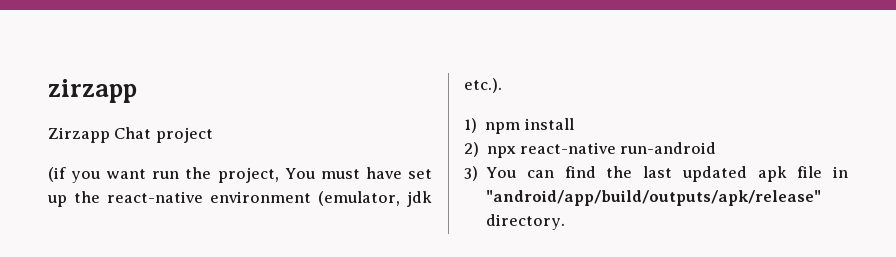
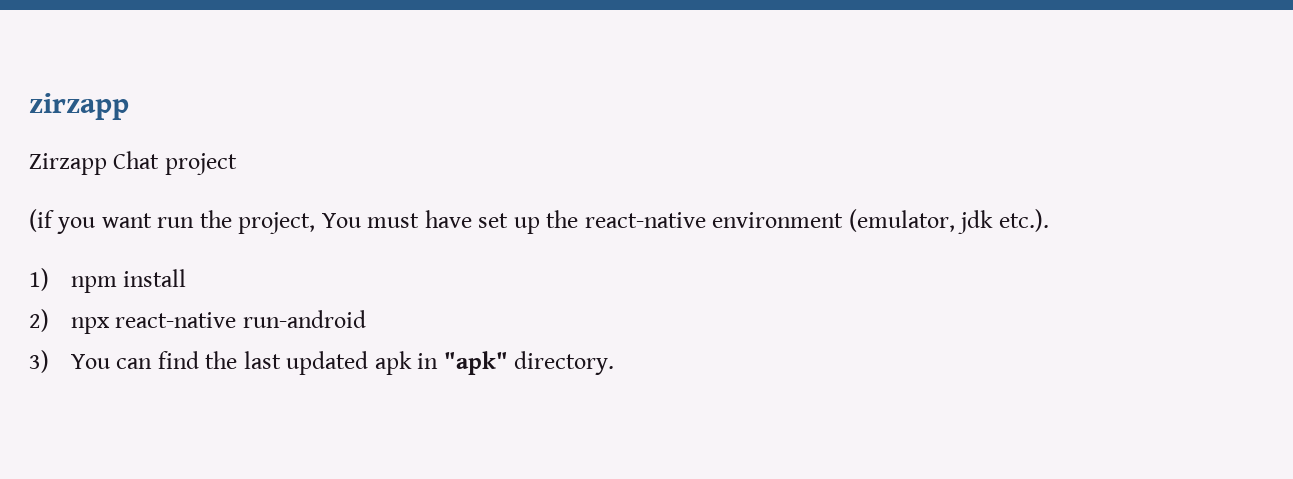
[797,166,848,178] [486,190,822,206] file in "android/app/build/outputs/apk/release" -> [417,351,508,375] in "apk"

